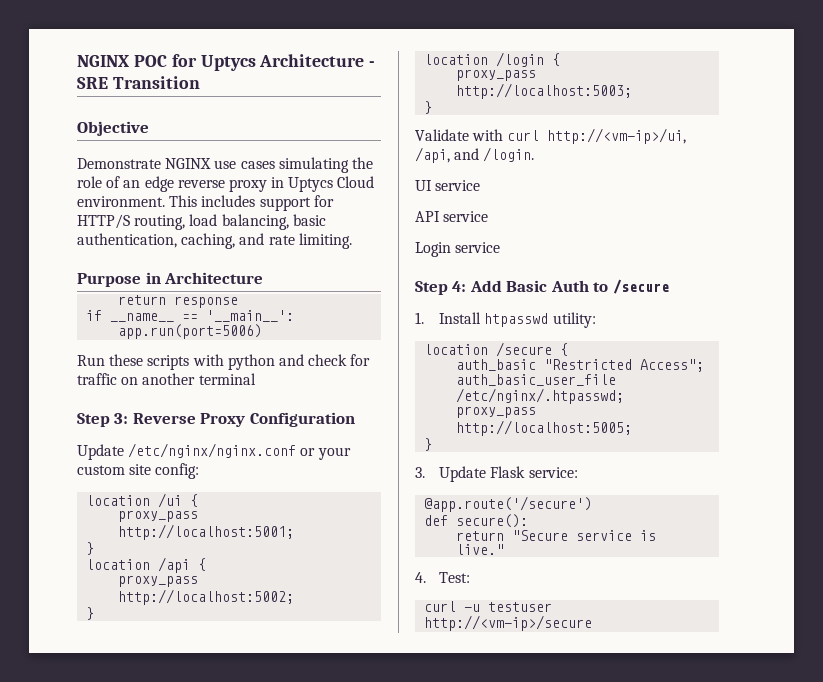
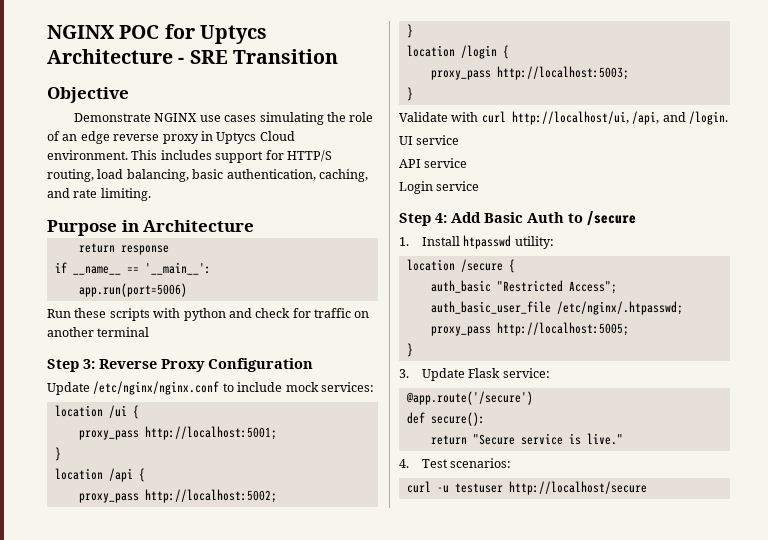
[300,447,351,460] [77,463,200,479] or your custom site config: -> [222,382,374,392] to include mock services:
[547,128,687,144] http://<vm-ip>/ui, -> [511,111,629,125] http://localhost/ui,
[439,572,471,583] Test: -> [421,458,512,468] Test scenarios:
[424,615,593,631] http://<vm-ip>/secure -> [508,481,647,495] http://localhost/secure

